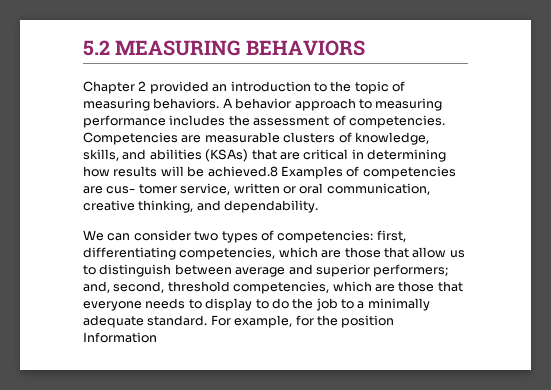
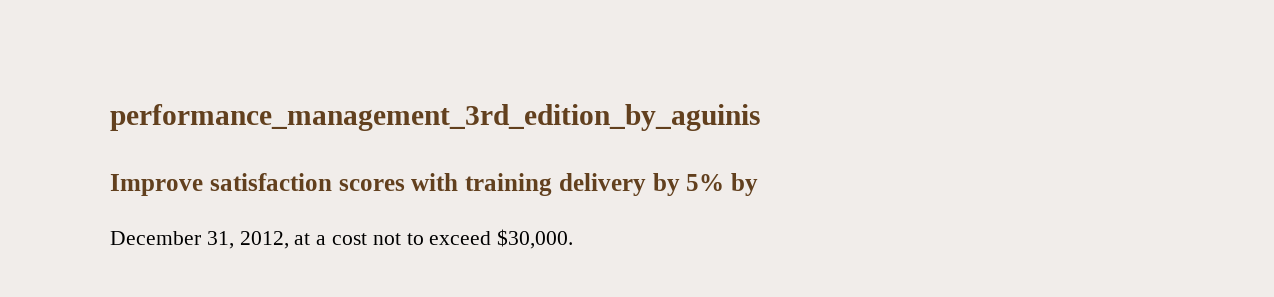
[83,40,365,56] [83,81,405,94] [83,98,443,111] [83,115,445,128] [83,132,429,145] [83,149,446,162] [83,166,456,179] [83,183,430,195] [83,200,319,213] [83,230,406,243] [83,247,465,260] [83,264,449,277] [83,281,463,294] [83,298,430,311] [83,315,395,328] [83,332,157,343] 5.2 MEASURING BEHAVIORS // Chapter 2 provided an introduction to the topic of measuring behaviors. A behavior approach to measuring performance includes the assessment of competencies. Competencies are measurable clusters of knowledge, skills, and abilities (KSAs) that are critical in determining how results will be achieved.8 Examples of competencies are cus- tomer service, written or oral communication, creative thinking, and dependability. // We can consider two types of competencies: first, differentiating competencies, which are those that allow us to distinguish between average and superior performers; and, second, threshold competencies, which are those that everyone needs to display to do the job to a minimally adequate standard. For example, for the position Information -> [110,104,760,131] [110,173,758,196] [110,229,574,249] performance_management_3rd_edition_by_aguinis // Improve satisfaction scores with training delivery by 5% by // December 31, 2012, at a cost not to exceed $30,000.

